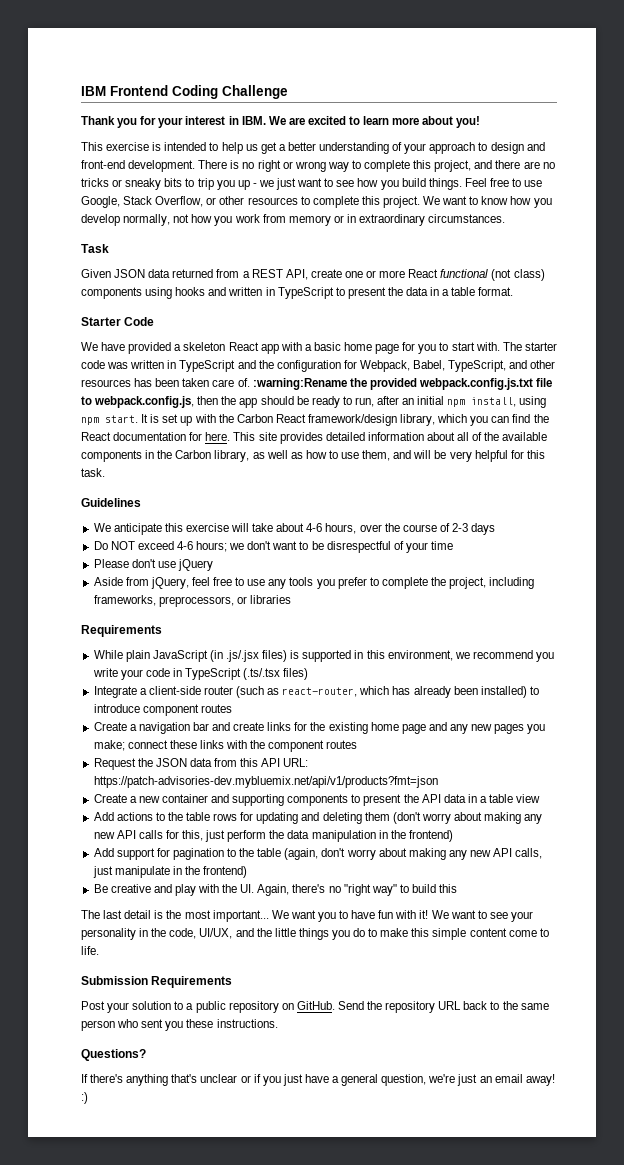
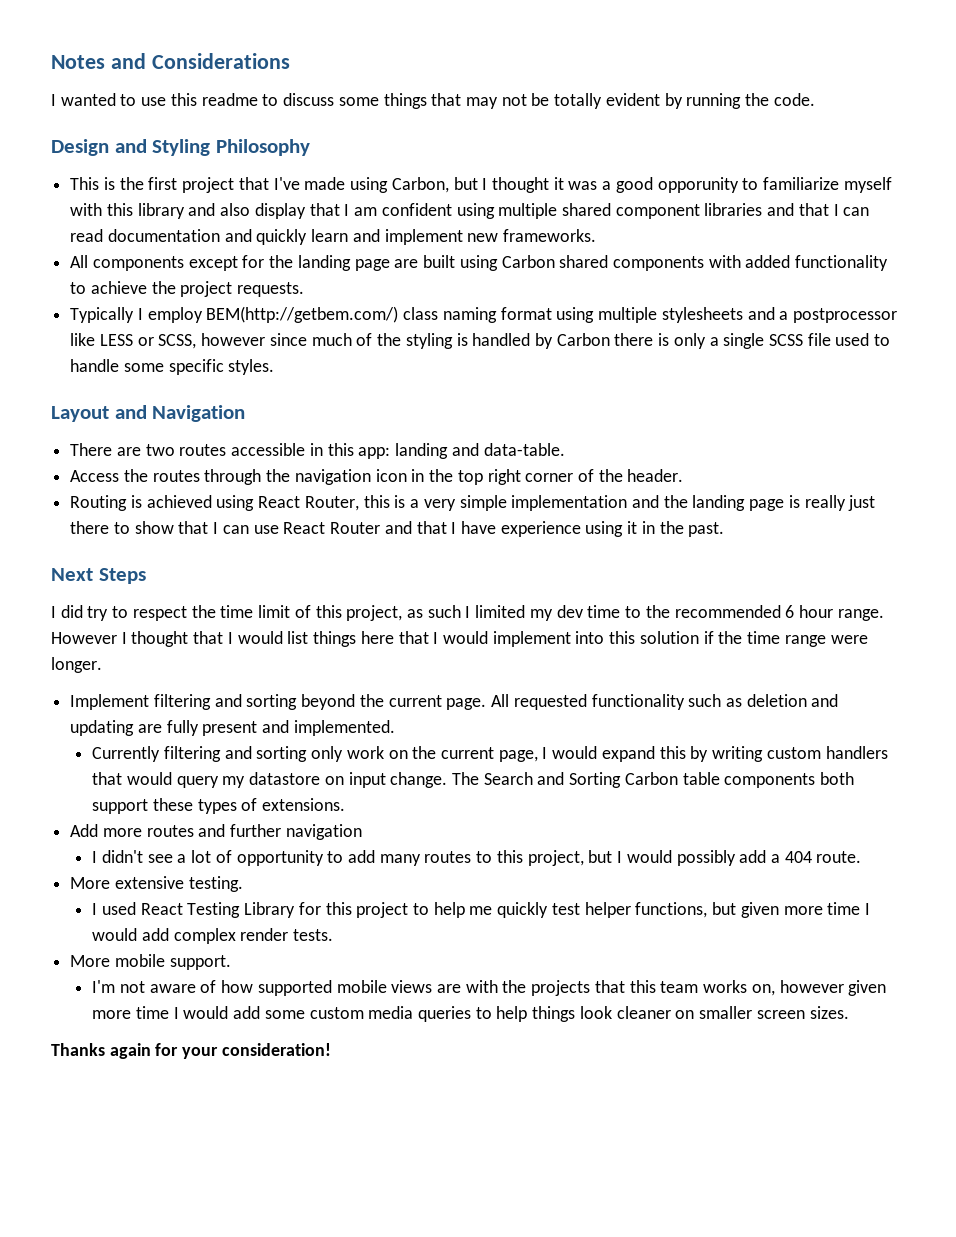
[81,85,288,99] [81,116,481,128] [81,142,545,154] [81,160,555,172] [81,178,543,190] [81,196,552,208] [81,214,506,226] [81,244,109,253] [81,269,545,281] [81,287,514,299] [81,317,155,326] [81,342,557,354] [81,360,556,372] [81,378,553,390] [81,396,547,408] [81,414,549,426] [81,432,548,444] [81,450,545,462] [81,468,105,477] [81,498,141,507] [93,523,496,535] [93,541,454,553] [93,559,213,571] [93,577,535,589] [93,595,291,607] [81,625,162,637] [93,650,555,662] [92,668,309,680] [93,686,539,698] [93,704,232,716] [93,722,546,734] [93,740,358,752] [93,758,309,770] [93,776,438,788] [93,794,541,806] [93,812,543,824] [93,830,453,842] [93,848,543,860] [92,866,248,878] [93,884,458,896] [81,910,533,922] [81,928,549,940] [81,946,99,955] [81,976,233,988] [81,1001,549,1013] [81,1019,278,1031] [81,1049,146,1061] [81,1074,555,1086] [81,1092,88,1104] IBM Frontend Coding Challenge // Thank you for your interest in IBM. We are excited to learn more about you! // This exercise is intended to help us get a better understanding of your approach to design and front-end development. There is no right or wrong way to complete this project, and there are no tricks or sneaky bits to trip you up - we just want to see how you build things. Feel free to use Google, Stack Overflow, or other resources to complete this project. We want to know how you develop normally, not how you work from memory or in extraordinary circumstances. // Task // Given JSON data returned from a REST API, create one or more React functional (not class) components using hooks and written in TypeScript to present the data in a table format. // Starter Code // We have provided a skeleton React app with a basic home page for you to start with. The starter code was written in TypeScript and the configuration for Webpack, Babel, TypeScript, and other resources has been taken care of. :warning:Rename the provided webpack.config.js.txt file to webpack.config.js, then the app should be ready to run, after an initial npm install, using npm start. It is set up with the Carbon React framework/design library, which you can find the React documentation for here. This site provides detailed information about all of the available components in the Carbon library, as well as how to use them, and will be very helpful for this task. // Guidelines // We anticipate this exercise will take about 4-6 hours, over the course of 2-3 days // Do NOT exceed 4-6 hours; we don't want to be disrespectful of your time // Please don't use jQuery // Aside from jQuery, feel free to use any tools you prefer to complete the project, including frameworks, preprocessors, or libraries // Requirements // While plain JavaScript (in .js/.jsx files) is supported in this environment, we recommend you write your code in TypeScript (.ts/.tsx files) // Integrate a client-side router (such as react-router, which has already been installed) to introduce component routes // Create a navigation bar and create links for the existing home page and any new pages you make; connect these links with the component routes // Request the JSON data from this API URL: https://patch-advisories-dev.mybluemix.net/api/v1/products?fmt=json // Create a new container and supporting components to present the API data in a table view // Add actions to the table rows for updating and deleting them (don't worry about making any new API calls for this, just perform the data manipulation in the frontend) // Add support for pagination to the table (again, don't worry about making any new API calls, just manipulate in the frontend) // Be creative and play with the UI. Again, there's no "right way" to build this // The last detail is the most important... We want you to have fun with it! We want to see your personality in the code, UI/UX, and the little things you do to make this simple content come to life. // Submission Requirements // Post your solution to a public repository on GitHub. Send the repository URL back to the same person who sent you these instructions. // Questions? // If there's anything that's unclear or if you just have a general question, we're just an email away! :) -> [51,53,290,69] [51,93,815,109] [51,139,310,156] [70,177,892,193] [70,203,870,219] [70,229,597,245] [70,255,889,271] [70,281,305,297] [70,306,897,323] [70,333,891,349] [70,359,275,375] [51,405,246,422] [70,443,565,459] [70,469,684,485] [70,495,876,511] [70,521,725,537] [51,568,146,584] [51,605,884,621] [51,631,868,647] [51,657,102,673] [70,694,839,710] [70,720,395,736] [92,746,888,762] [92,772,855,788] [92,798,346,814] [70,824,362,840] [92,850,862,866] [70,876,243,892] [92,902,870,918] [92,928,334,944] [70,954,231,970] [92,980,887,996] [92,1006,849,1022] [51,1043,331,1059] Notes and Considerations // I wanted to use this readme to discuss some things that may not be totally evident by running the code. // Design and Styling Philosophy // This is the first project that I've made using Carbon, but I thought it was a good opporunity to familiarize myself with this library and also display that I am confident using multiple shared component libraries and that I can read documentation and quickly learn and implement new frameworks. // All components except for the landing page are built using Carbon shared components with added functionality to achieve the project requests. // Typically I employ BEM(http://getbem.com/) class naming format using multiple stylesheets and a postprocessor like LESS or SCSS, however since much of the styling is handled by Carbon there is only a single SCSS file used to handle some specific styles. // Layout and Navigation // There are two routes accessible in this app: landing and data-table. // Access the routes through the navigation icon in the top right corner of the header. // Routing is achieved using React Router, this is a very simple implementation and the landing page is really just there to show that I can use React Router and that I have experience using it in the past. // Next Steps // I did try to respect the time limit of this project, as such I limited my dev time to the recommended 6 hour range. However I thought that I would list things here that I would implement into this solution if the time range were longer. // Implement filtering and sorting beyond the current page. All requested functionality such as deletion and updating are fully present and implemented. // Currently filtering and sorting only work on the current page, I would expand this by writing custom handlers that would query my datastore on input change. The Search and Sorting Carbon table components both support these types of extensions. // Add more routes and further navigation // I didn't see a lot of opportunity to add many routes to this project, but I would possibly add a 404 route. // More extensive testing. // I used React Testing Library for this project to help me quickly test helper functions, but given more time I would add complex render tests. // More mobile support. // I'm not aware of how supported mobile views are with the projects that this team works on, however given more time I would add some custom media queries to help things look cleaner on smaller screen sizes. // Thanks again for your consideration!

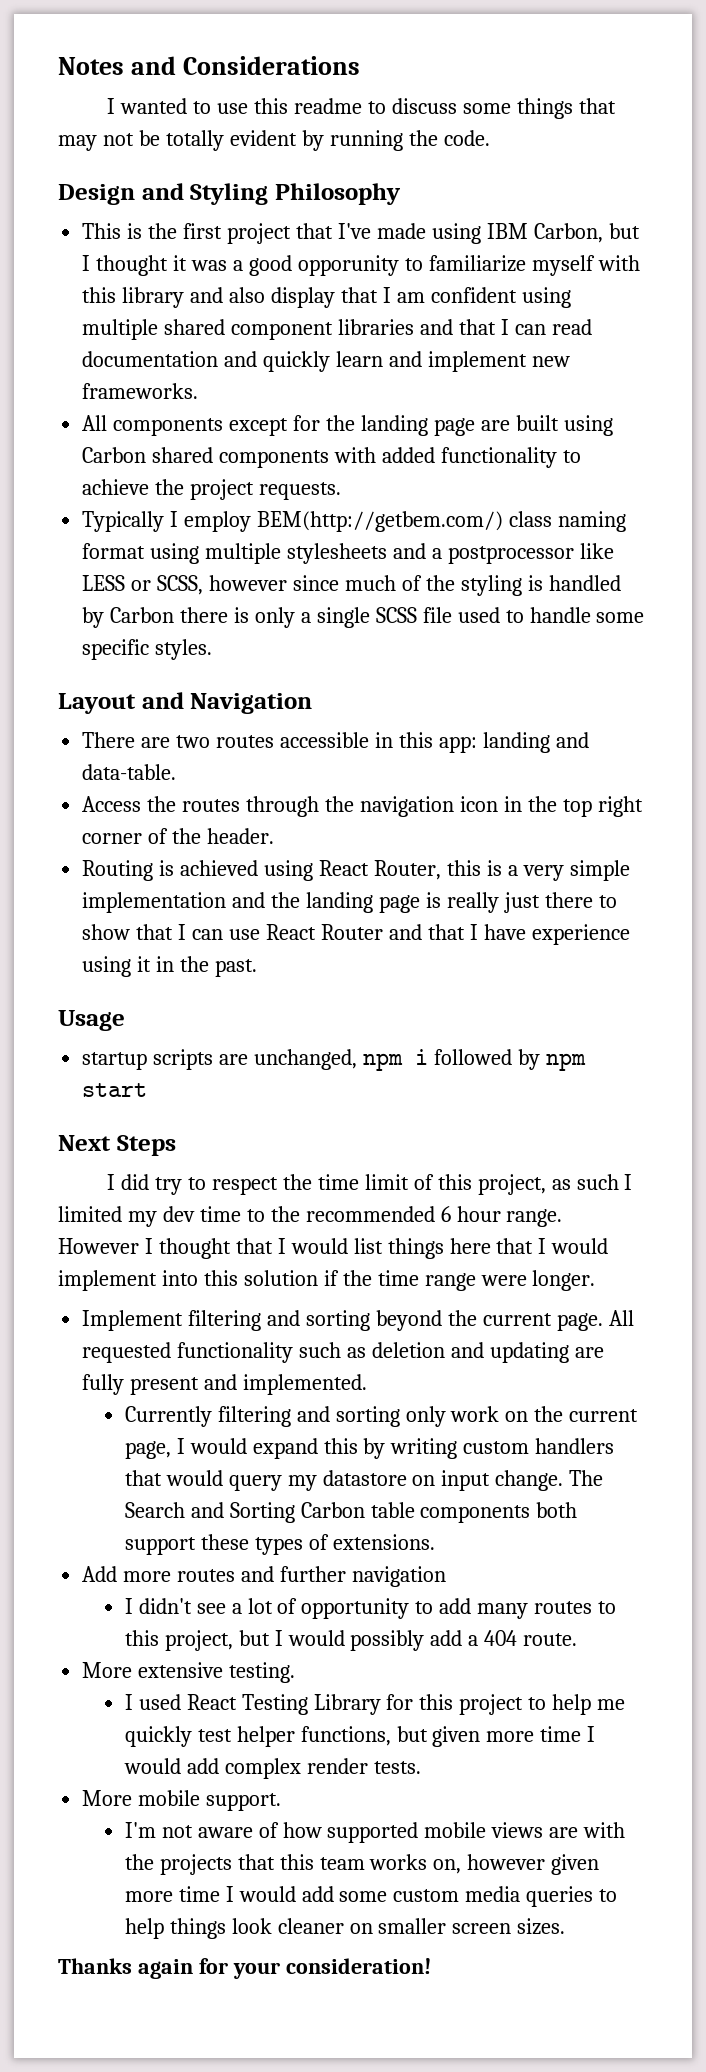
(389, 185) none -> [486,223,528,239] IBM
(725, 529) none -> [58,1010,125,1031] [82,1049,586,1071] [82,1083,148,1097] // Usage // startup scripts are unchanged, npm i followed by npm start

